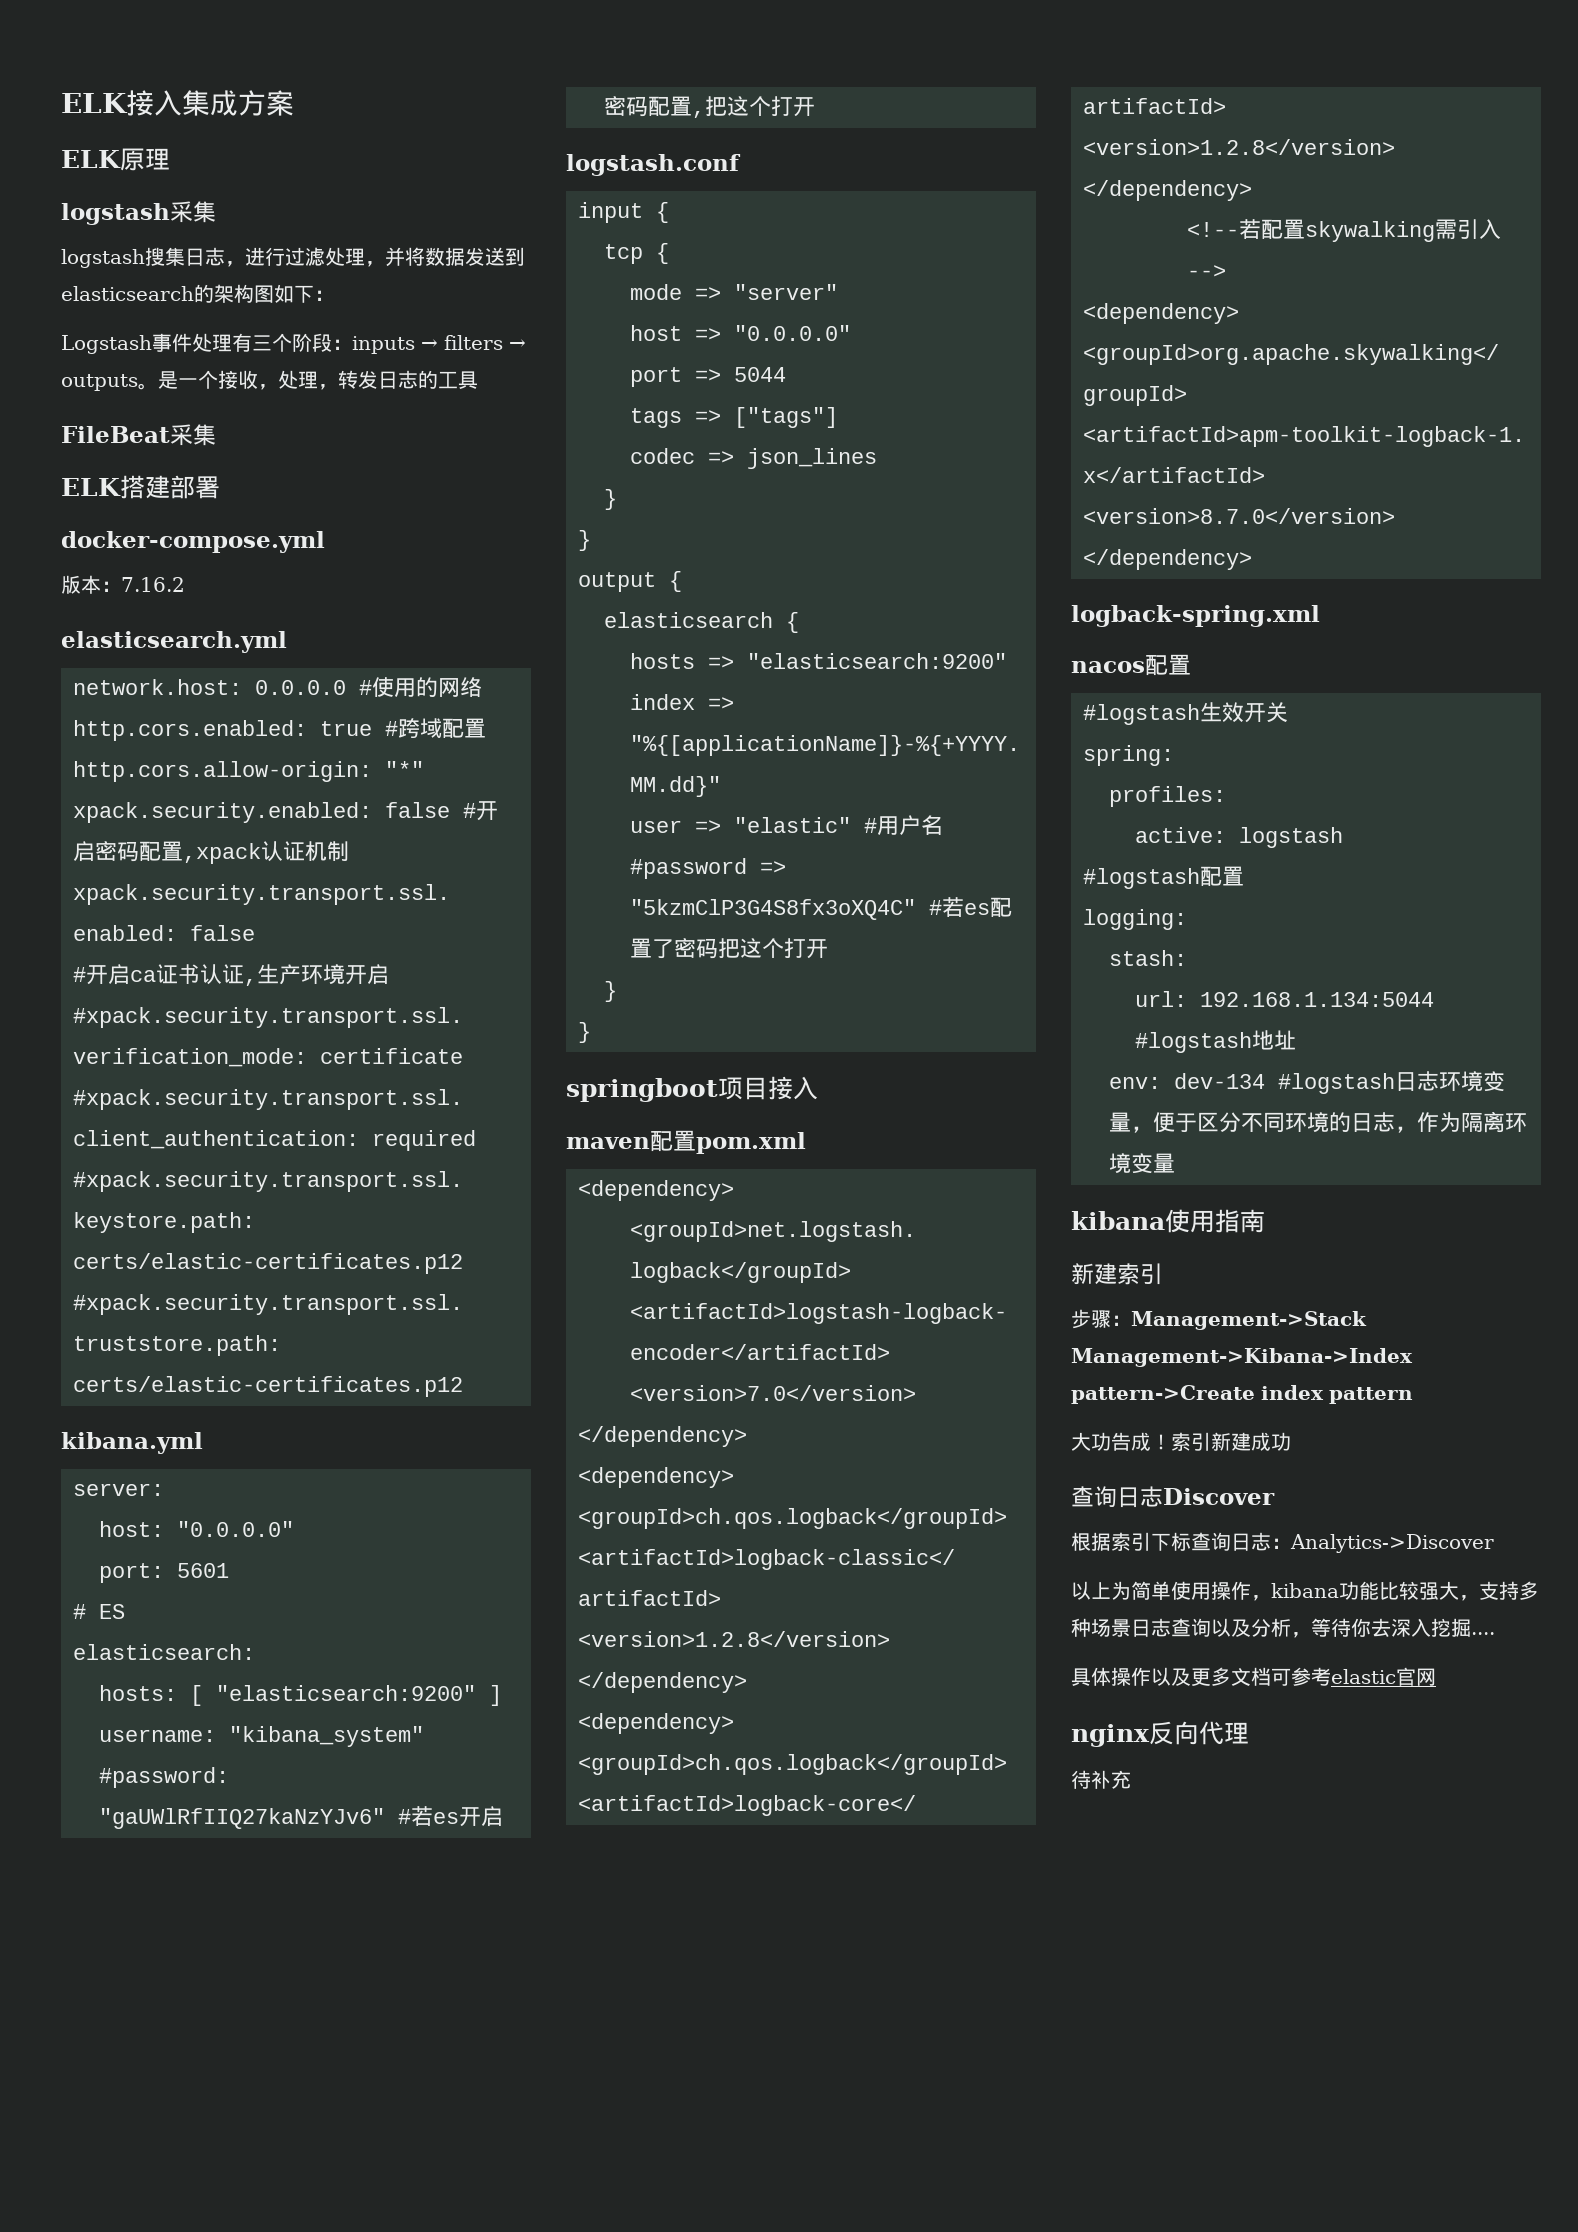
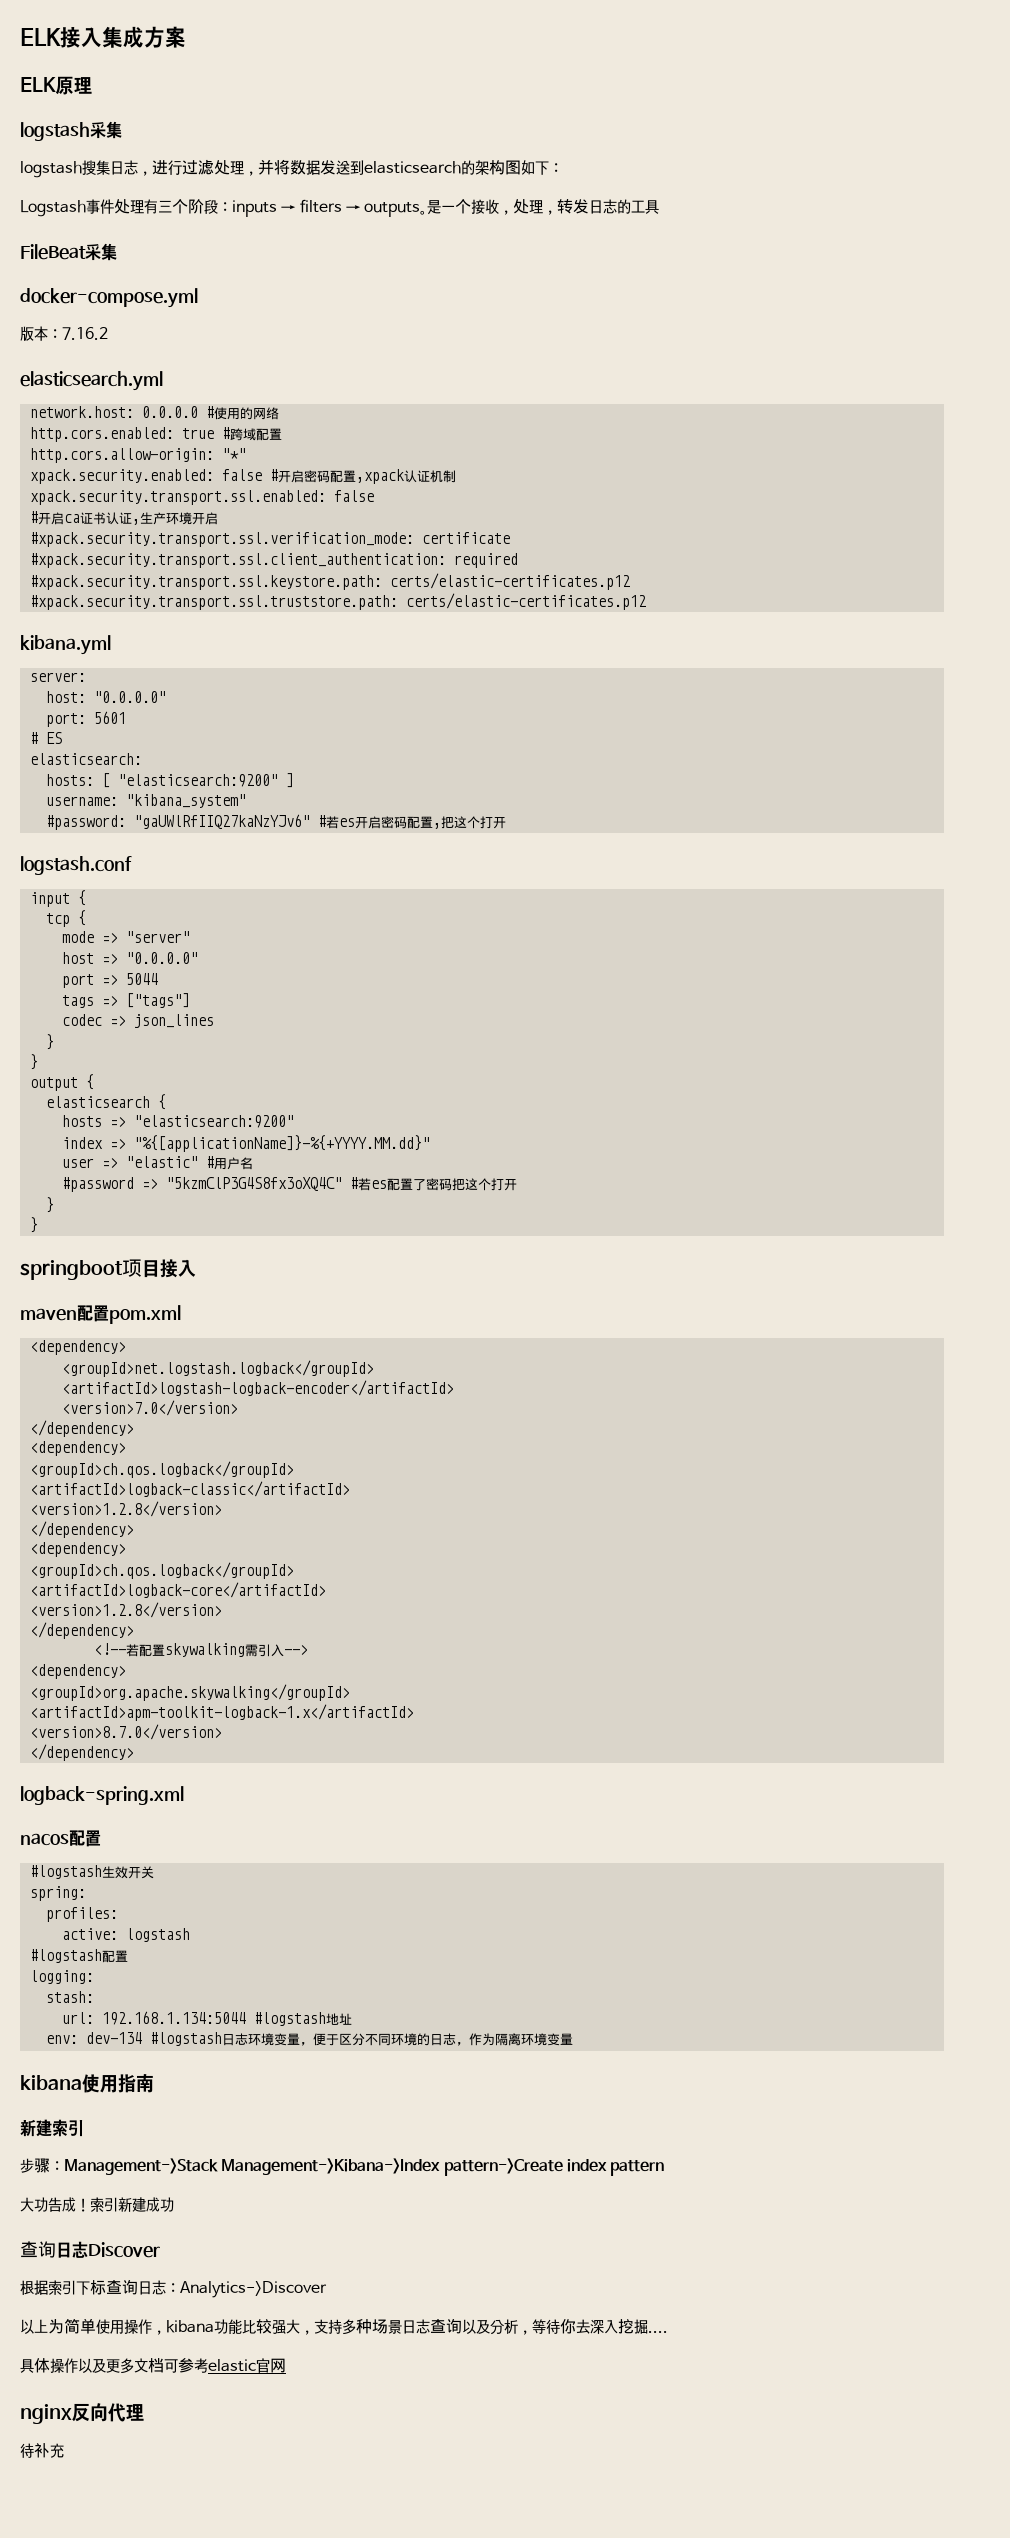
[61,475,220,499] // ELK搭建部署 -> (117, 252) none

